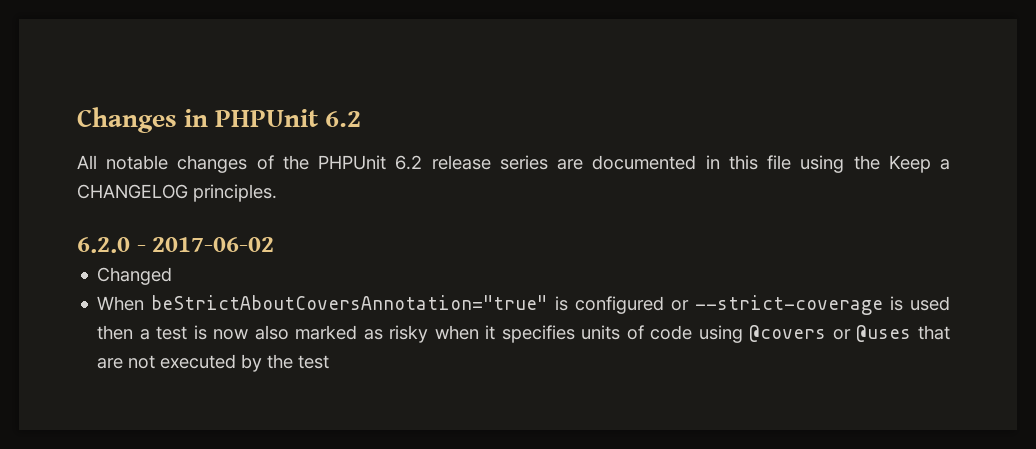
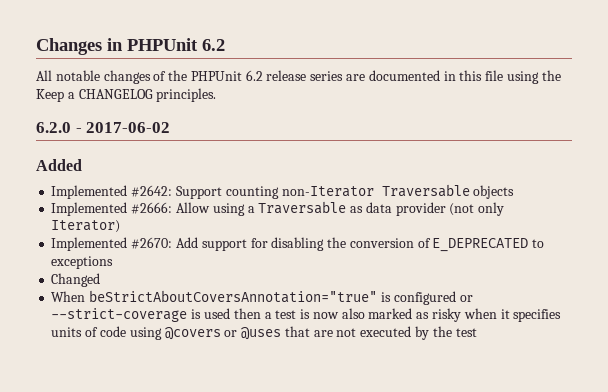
(275, 244) none -> [36,159,82,171] [51,184,515,199] [51,201,505,216] [51,220,121,233] [51,237,545,252] [51,256,114,269] // Added // Implemented #2642: Support counting non-Iterator Traversable objects // Implemented #2666: Allow using a Traversable as data provider (not only Iterator) // Implemented #2670: Add support for disabling the conversion of E_DEPRECATED to exceptions

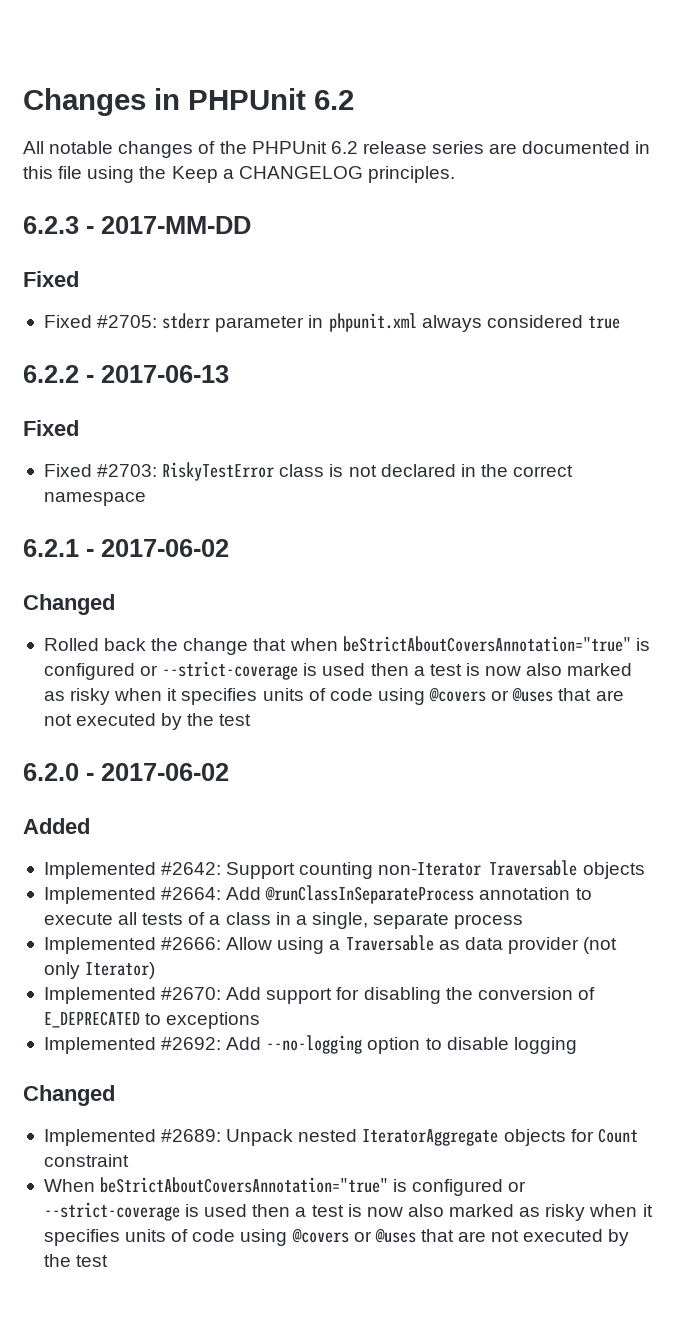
(217, 95) none -> [23,216,251,234] [23,271,79,287] [43,313,620,332] [23,365,229,383] [23,420,79,436] [43,462,574,481] [43,492,146,506] [23,539,229,557] [23,594,115,615] [43,636,650,655] [43,661,633,680] [43,687,624,705] [43,713,252,730] // 6.2.3 - 2017-MM-DD // Fixed // Fixed #2705: stderr parameter in phpunit.xml always considered true // 6.2.2 - 2017-06-13 // Fixed // Fixed #2703: RiskyTestError class is not declared in the correct namespace // 6.2.1 - 2017-06-02 // Changed // Rolled back the change that when beStrictAboutCoversAnnotation="true" is configured or --strict-coverage is used then a test is now also marked as risky when it specifies units of code using @covers or @uses that are not executed by the test
(515, 192) none -> [43,885,592,904] [43,912,524,929] // Implemented #2664: Add @runClassInSeparateProcess annotation to execute all tests of a class in a single, separate process
[51,273,101,287] Changed -> [43,1035,577,1054] [23,1085,115,1106] [43,1128,638,1146] [43,1154,129,1167] Implemented #2692: Add --no-logging option to disable logging // Changed // Implemented #2689: Unpack nested IteratorAggregate objects for Count constraint

